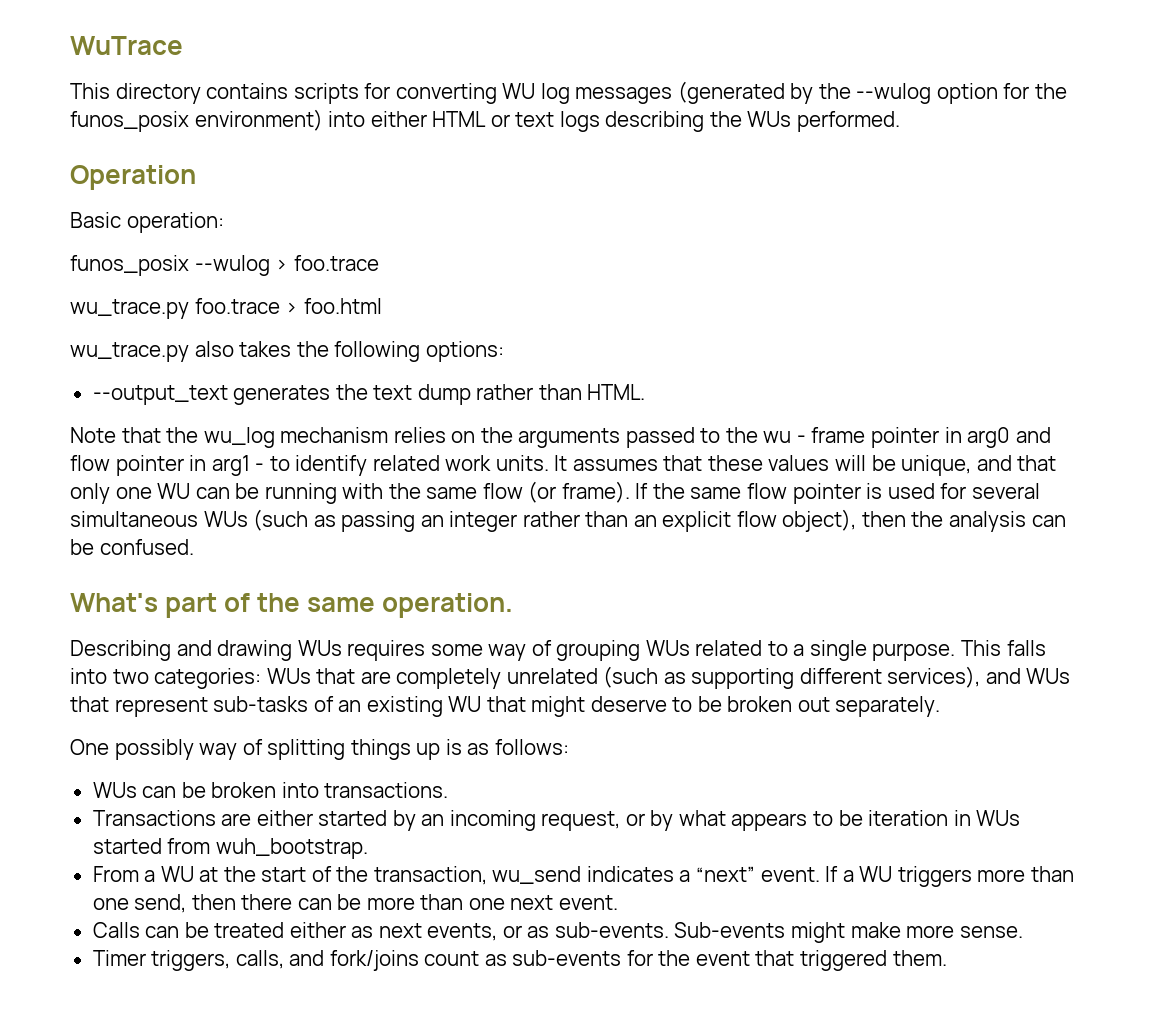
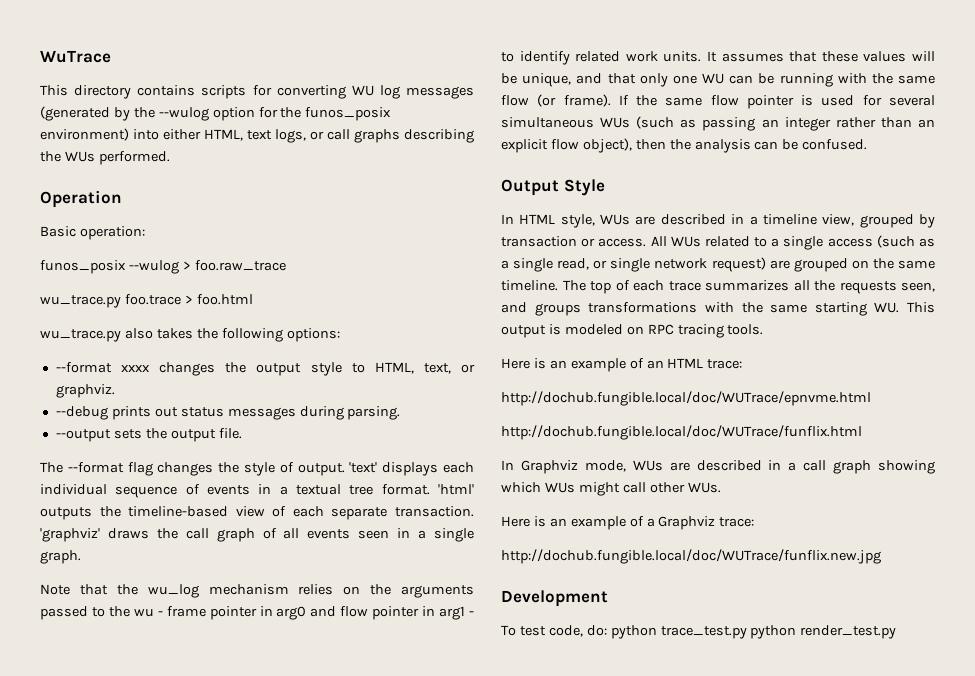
[432,111,600,132] HTML or text logs -> [204,129,400,143] HTML, text logs, or call graphs
[293,255,379,271] foo.trace -> [194,260,286,271] foo.raw_trace
[92,384,646,405] --output_text generates the text dump rather than HTML. -> [55,362,476,376] [55,384,115,398] [55,406,401,420] [55,428,242,442] [40,462,475,476] [40,484,474,498] [40,506,474,520] [40,528,475,542] [40,550,81,564] --format xxxx changes the output style to HTML, text, or graphviz. // --debug prints out status messages during parsing. // --output sets the output file. // The --format flag changes the style of output. 'text' displays each individual sequence of events in a textual tree format. 'html' outputs the timeline-based view of each separate transaction. 'graphviz' draws the call graph of all events seen in a single graph.
[70,593,514,618] [70,640,641,661] What's part of the same operation. // Describing and drawing WUs requires some way of grouping -> [501,179,605,196] [501,214,935,228] [501,236,667,247] Output Style // In HTML style, WUs are described in a timeline view, grouped by transaction or access. All
[872,640,1046,661] [70,666,1071,689] [70,696,941,717] [70,739,569,760] [92,782,449,798] [92,810,1021,831] [92,838,368,859] [92,866,1074,887] [92,894,618,913] [92,922,1023,943] [92,950,947,971] purpose. This falls into two categories: WUs that are completely unrelated (such as supporting different services), and WUs that represent sub-tasks of an existing WU that might deserve to be broken out separately. // One possibly way of splitting things up is as follows: // WUs can be broken into transactions. // Transactions are either started by an incoming request, or by what appears to be iteration in WUs started from wuh_bootstrap. // From a WU at the start of the transaction, wu_send indicates a “next” event. If a WU triggers more than one send, then there can be more than one next event. // Calls can be treated either as next events, or as sub-events. Sub-events might make more sense. // Timer triggers, calls, and fork/joins count as sub-events for the event that triggered them. -> [827,235,935,248] [501,257,935,272] [501,280,935,294] [501,302,935,316] [501,324,764,338] [501,358,743,372] [501,391,871,406] [501,425,862,440] [501,460,935,474] [501,482,721,496] [501,516,755,530] [501,549,881,564] [501,590,608,607] [501,625,897,639] access (such as a single read, or single network request) are grouped on the same timeline. The top of each trace summarizes all the requests seen, and groups transformations with the same starting WU. This output is modeled on RPC tracing tools. // Here is an example of an HTML trace: // http://dochub.fungible.local/doc/WUTrace/epnvme.html // http://dochub.fungible.local/doc/WUTrace/funflix.html // In Graphviz mode, WUs are described in a call graph showing which WUs might call other WUs. // Here is an example of a Graphviz trace: // http://dochub.fungible.local/doc/WUTrace/funflix.new.jpg // Development // To test code, do: python trace_test.py python render_test.py

